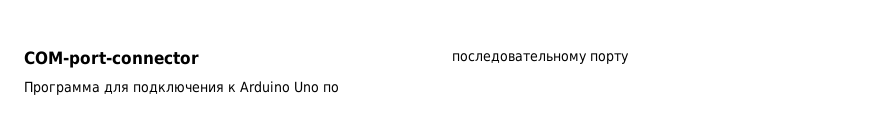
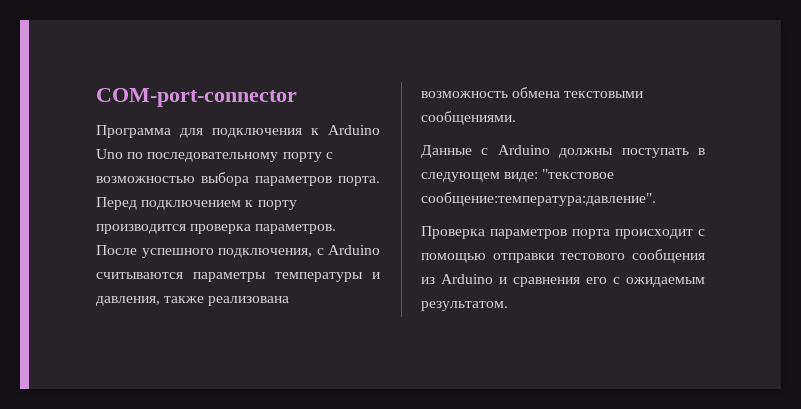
(629, 58) none -> [325,152,333,159] [96,172,380,186] [96,197,297,210] [96,224,337,234] [96,245,380,258] [96,272,380,282] [96,296,290,306] [421,87,644,98] [421,111,516,125] [421,145,705,158] [421,169,615,182] [421,192,656,206] [421,226,705,239] [421,249,705,263] [421,274,705,287] [421,301,508,311] с возможностью выбора параметров порта. Перед подключением к порту производится проверка параметров. После успешного подключения, с Arduino считываются параметры температуры и давления, также реализована возможность обмена текстовыми сообщениями. // Данные с Arduino должны поступать в следующем виде: "текстовое сообщение:температура:давление". // Проверка параметров порта происходит с помощью отправки тестового сообщения из Arduino и сравнения его с ожидаемым результатом.

